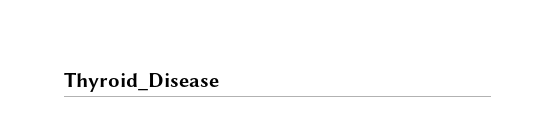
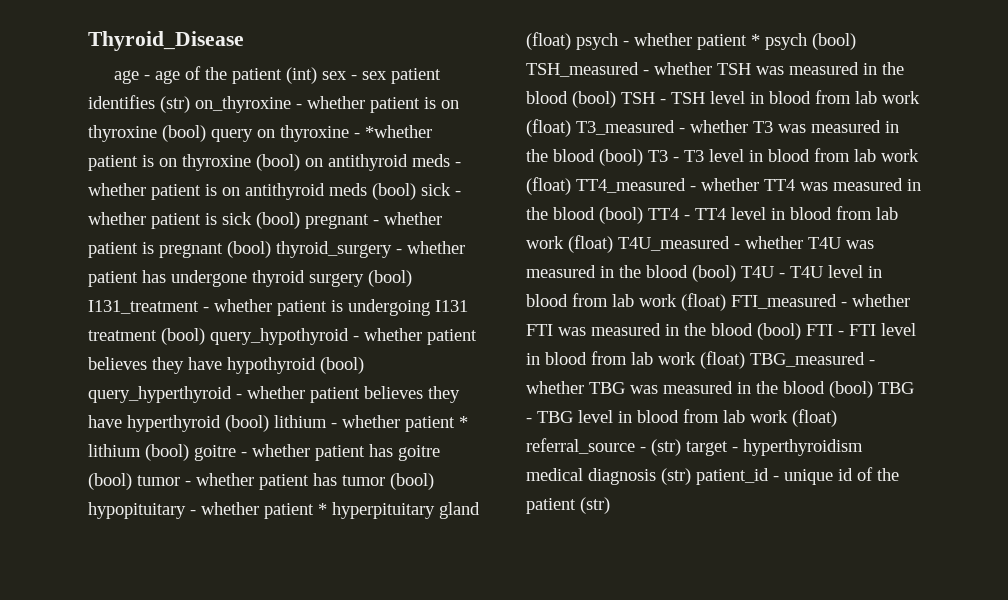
(219, 82) none -> [114,66,442,84] [88,95,459,113] [88,125,432,142] [88,154,461,171] [88,183,461,200] [88,212,442,229] [88,241,465,258] [88,270,412,287] [88,299,468,316] [88,328,477,345] [88,357,364,374] [88,386,460,403] [88,415,468,432] [88,444,440,461] [88,473,434,490] [88,502,480,519] [526,32,856,50] [526,62,904,77] [526,90,920,108] [526,119,899,137] [526,148,919,166] [526,177,921,195] [526,206,898,224] [526,235,874,253] [526,265,882,282] [526,293,910,311] [526,323,916,340] [526,351,875,369] [526,381,914,398] [526,409,837,427] [526,438,863,456] [526,467,899,485] [526,497,610,514] // age - age of the patient (int) sex - sex patient identifies (str) on_thyroxine - whether patient is on thyroxine (bool) query on thyroxine - *whether patient is on thyroxine (bool) on antithyroid meds - whether patient is on antithyroid meds (bool) sick - whether patient is sick (bool) pregnant - whether patient is pregnant (bool) thyroid_surgery - whether patient has undergone thyroid surgery (bool) I131_treatment - whether patient is undergoing I131 treatment (bool) query_hypothyroid - whether patient believes they have hypothyroid (bool) query_hyperthyroid - whether patient believes they have hyperthyroid (bool) lithium - whether patient * lithium (bool) goitre - whether patient has goitre (bool) tumor - whether patient has tumor (bool) hypopituitary - whether patient * hyperpituitary gland (float) psych - whether patient * psych (bool) TSH_measured - whether TSH was measured in the blood (bool) TSH - TSH level in blood from lab work (float) T3_measured - whether T3 was measured in the blood (bool) T3 - T3 level in blood from lab work (float) TT4_measured - whether TT4 was measured in the blood (bool) TT4 - TT4 level in blood from lab work (float) T4U_measured - whether T4U was measured in the blood (bool) T4U - T4U level in blood from lab work (float) FTI_measured - whether FTI was measured in the blood (bool) FTI - FTI level in blood from lab work (float) TBG_measured - whether TBG was measured in the blood (bool) TBG - TBG level in blood from lab work (float) referral_source - (str) target - hyperthyroidism medical diagnosis (str) patient_id - unique id of the patient (str)

